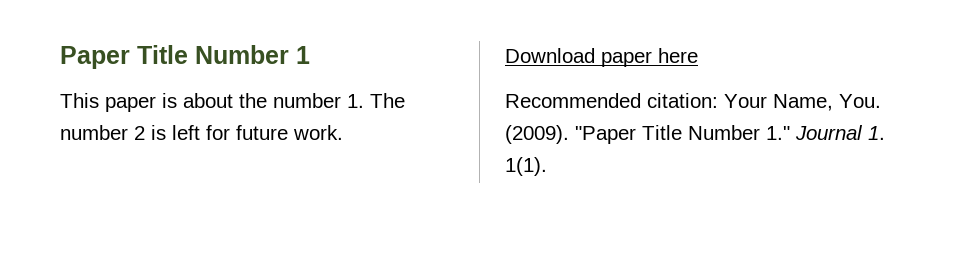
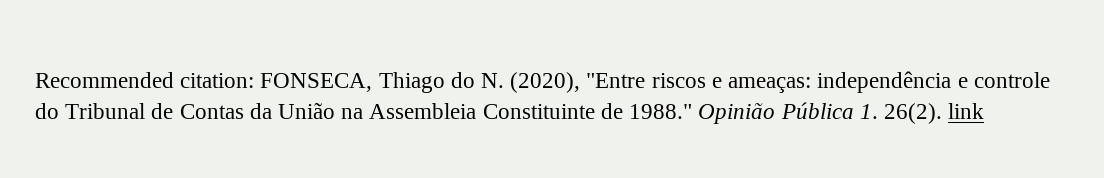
[60,45,310,69] [60,93,405,112] [60,125,343,140] [505,48,698,67] [505,93,881,111] [505,125,885,144] [505,157,547,176] Paper Title Number 1 // This paper is about the number 1. The number 2 is left for future work. // Download paper here // Recommended citation: Your Name, You. (2009). "Paper Title Number 1." Journal 1. 1(1). -> [35,71,1050,93] [35,102,985,124] Recommended citation: FONSECA, Thiago do N. (2020), "Entre riscos e ameaças: independência e controle do Tribunal de Contas da União na Assembleia Constituinte de 1988." Opinião Pública 1. 26(2). link

